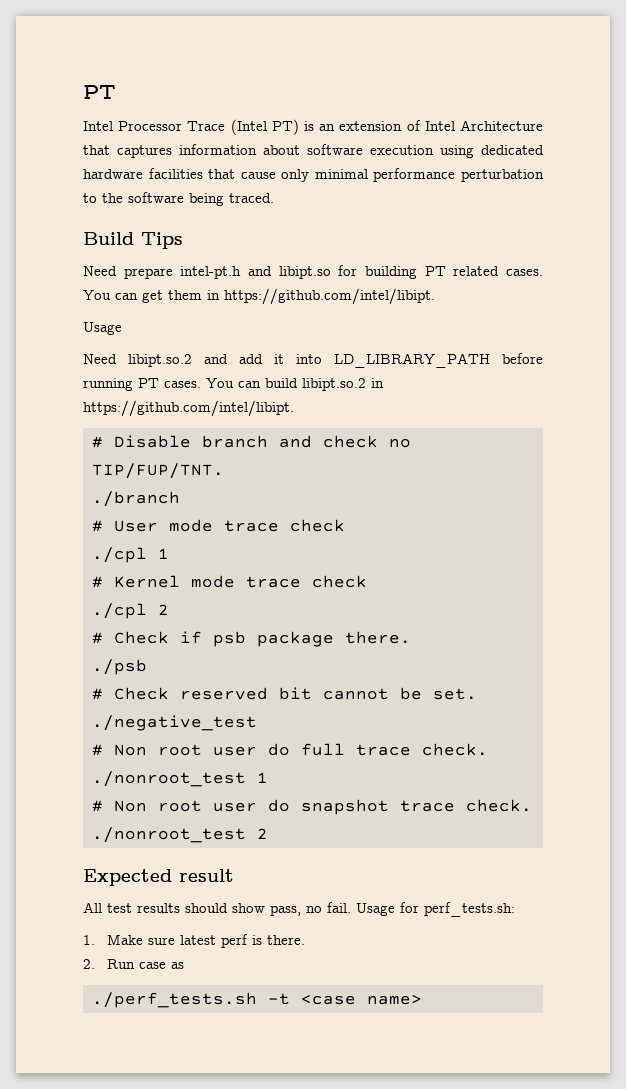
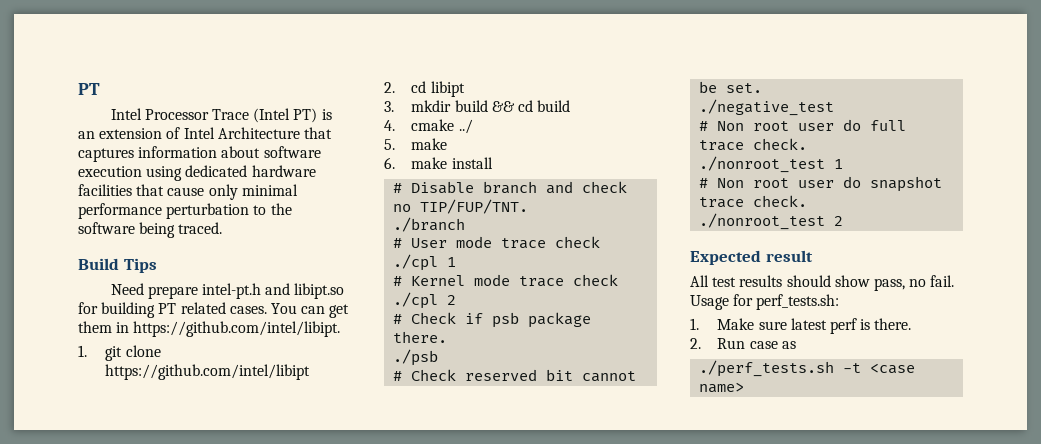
[83,322,122,335] [83,353,543,368] [83,378,384,391] [83,400,294,417] Usage // Need libipt.so.2 and add it into LD_LIBRARY_PATH before running PT cases. You can build libipt.so.2 in https://github.com/intel/libipt. -> [78,345,161,361] [105,364,311,380] [384,81,465,97] [384,100,571,112] [384,119,473,134] [384,138,448,150] [384,157,493,169] 1. git clone https://github.com/intel/libipt // 2. cd libipt // 3. mkdir build && cd build // 4. cmake ../ // 5. make // 6. make install

